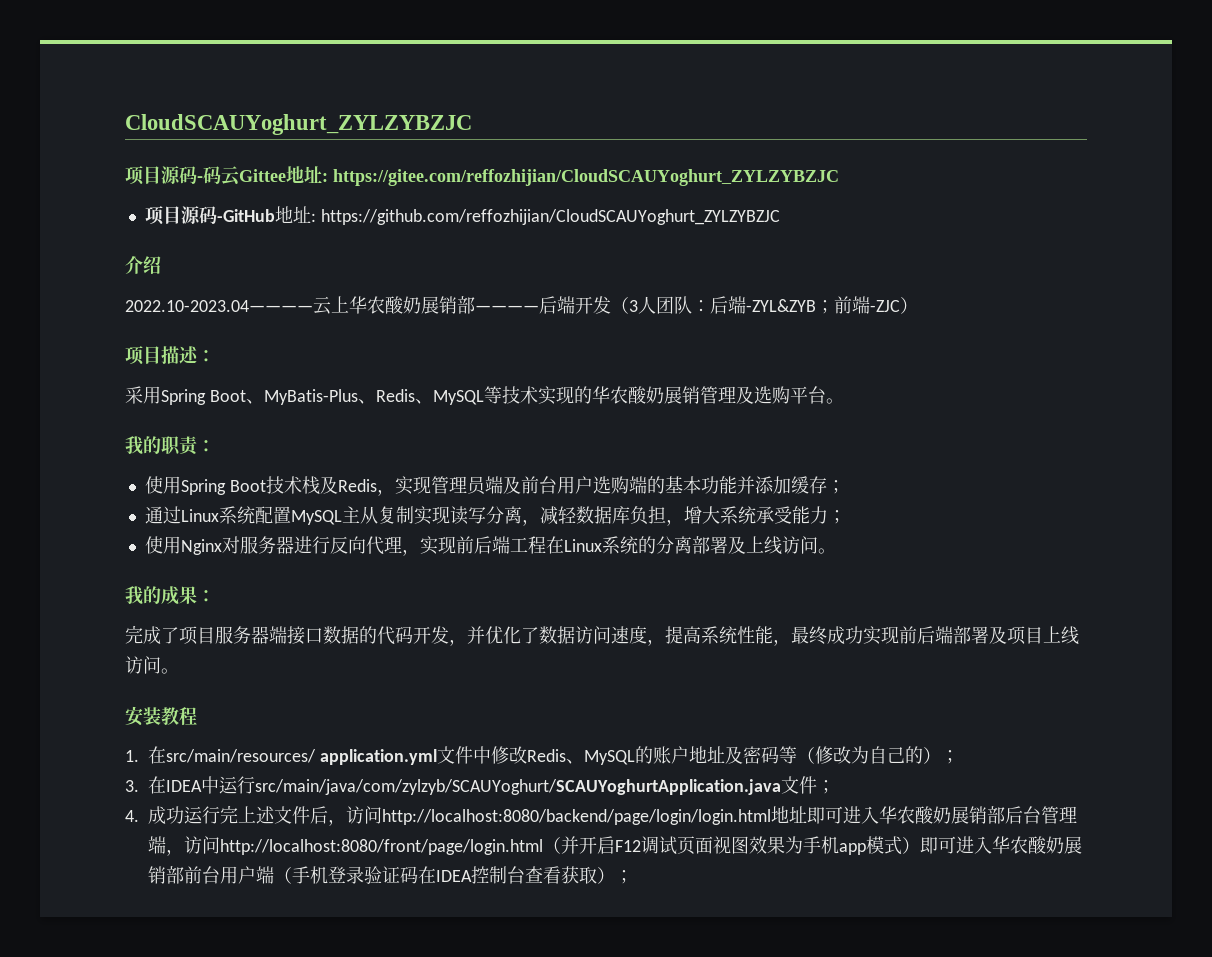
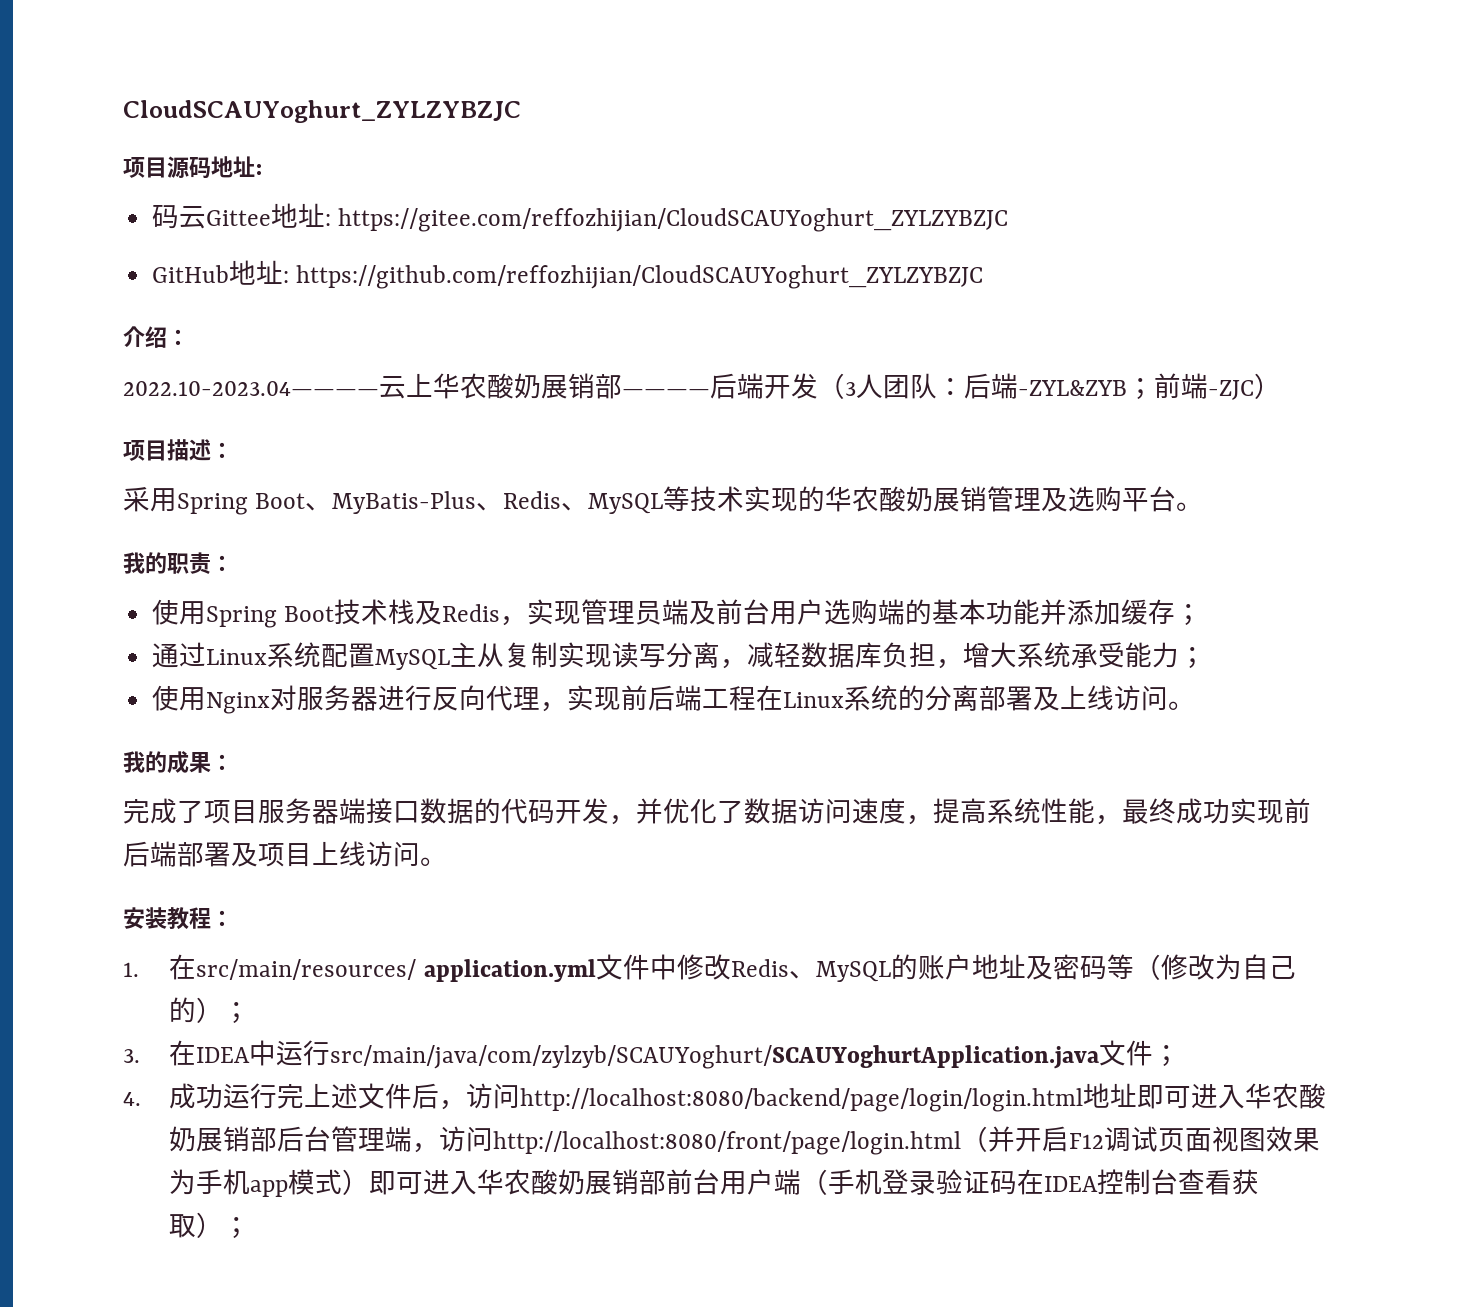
[197,176,203,182] - -> [211,156,262,178] 地址: //
[144,206,275,225] 项目源码-GitHub -> [152,265,230,283] GitHub
(161, 265) none -> [167,329,189,345] ：
(197, 716) none -> [211,910,233,926] ：

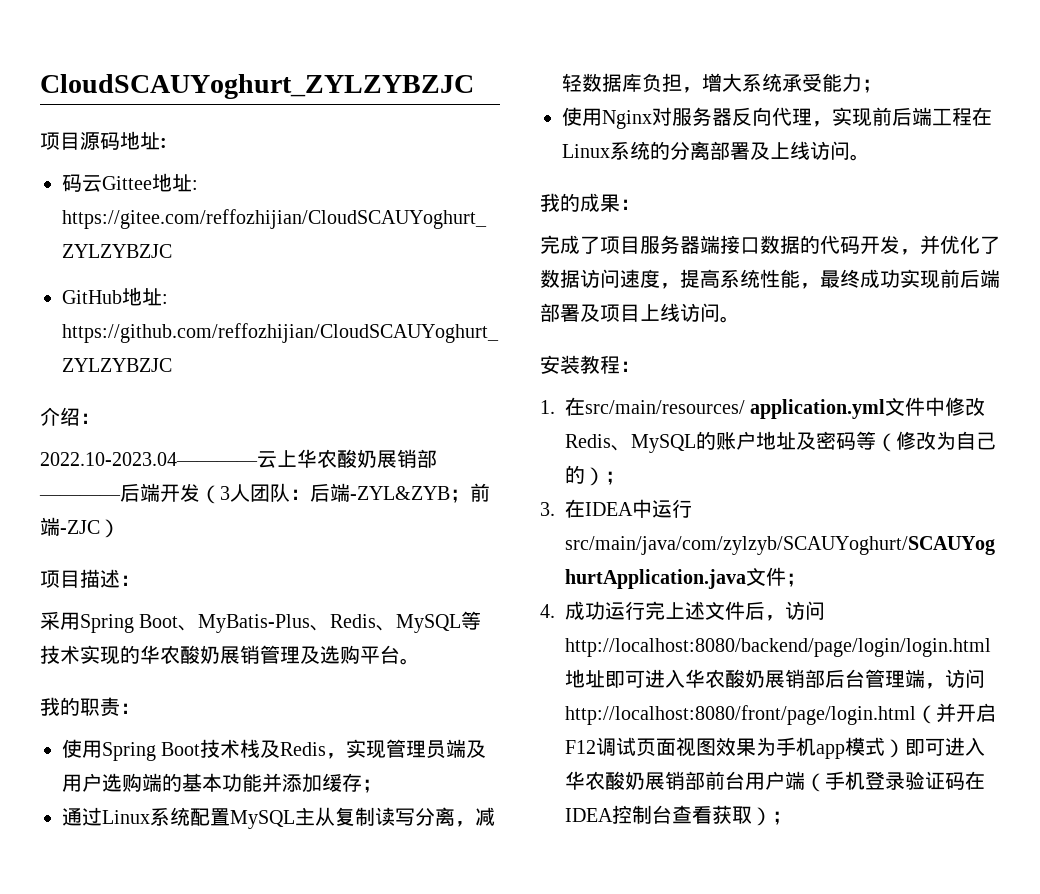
[716,599,771,625] 前台 -> (487, 749) none
[558,642,613,668] 实现 -> (375, 816) none
[378,685,433,711] 进行 -> (732, 117) none

